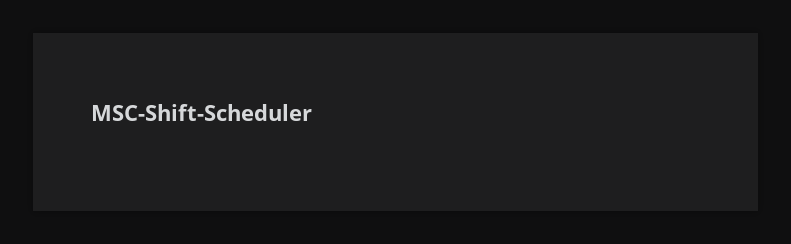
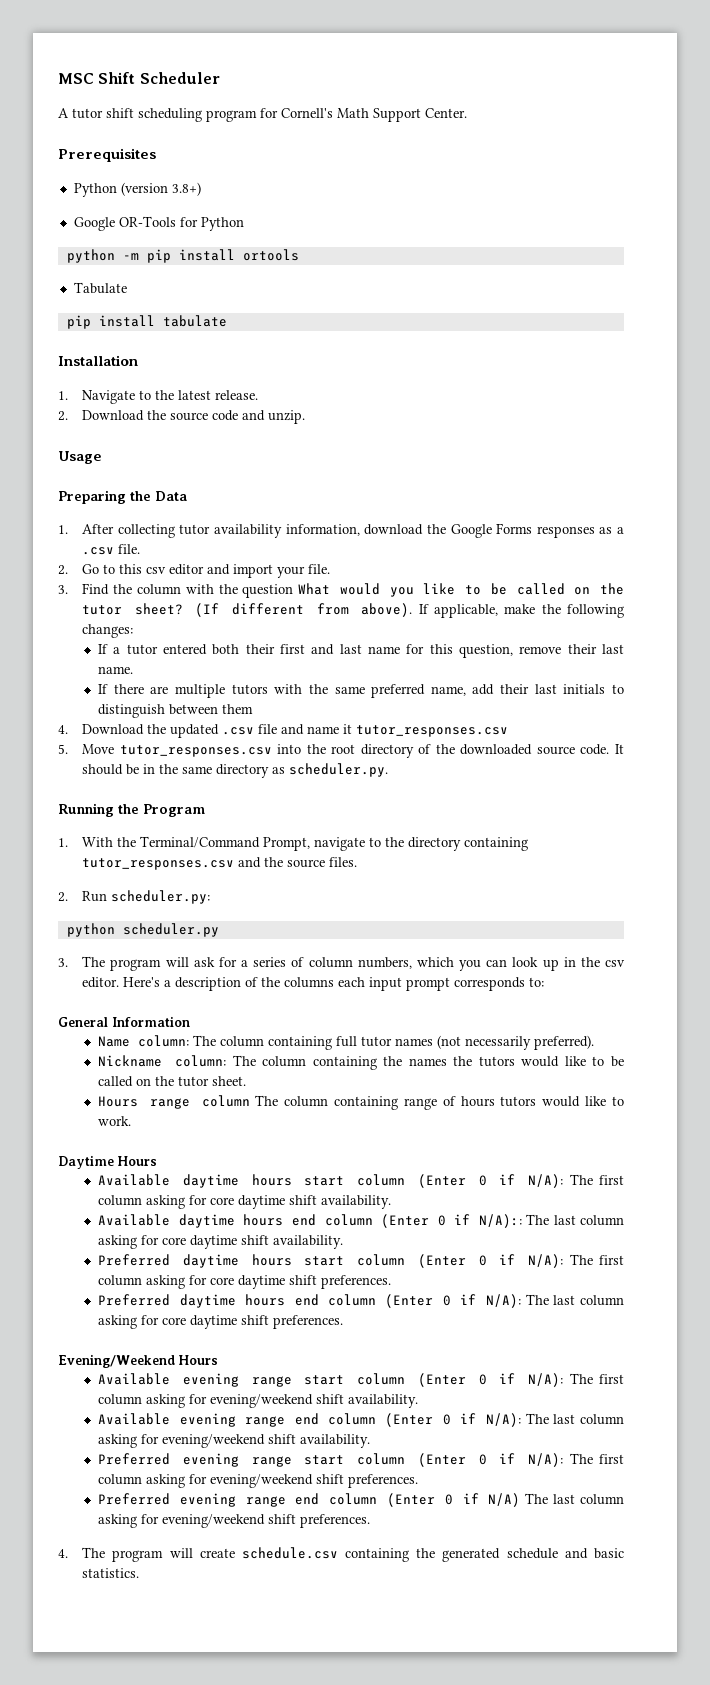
[91,104,312,121] MSC-Shift-Scheduler -> [58,72,220,84] [58,108,467,122] [58,148,156,162] [73,182,201,197] [73,216,244,231] [66,249,299,263] [73,282,127,294] [66,315,227,329] [58,355,138,366] [58,390,259,404] [58,410,306,424] [58,451,102,464] [58,490,187,504] [58,523,624,538] [82,544,141,555] [58,564,331,578] [58,583,624,598] [82,603,624,618] [82,624,134,638] [98,644,624,658] [98,666,134,674] [98,684,624,698] [98,704,254,718] [58,724,509,738] [58,744,624,758] [82,763,389,778] [58,803,205,817] [58,836,529,851] [82,857,358,870] [58,890,211,904] [66,923,219,937] [58,956,625,971] [82,977,545,991] [58,1016,190,1027] [98,1035,595,1050] [98,1055,624,1070] [98,1076,247,1087] [98,1095,624,1110] [98,1116,132,1126] [58,1155,157,1169] [98,1174,624,1188] [98,1195,392,1209] [98,1214,624,1228] [98,1235,344,1249] [98,1254,624,1268] [98,1275,392,1289] [98,1294,624,1308] [98,1315,344,1329] [58,1354,218,1368] [98,1373,624,1387] [98,1394,419,1408] [98,1413,624,1427] [98,1434,371,1448] [98,1453,624,1467] [98,1474,419,1488] [98,1493,624,1507] [98,1514,371,1528] [58,1547,624,1562] [82,1568,140,1578] MSC Shift Scheduler // A tutor shift scheduling program for Cornell's Math Support Center. // Prerequisites // Python (version 3.8+) // Google OR-Tools for Python // python -m pip install ortools // Tabulate // pip install tabulate // Installation // 1. Navigate to the latest release. // 2. Download the source code and unzip. // Usage // Preparing the Data // 1. After collecting tutor availability information, download the Google Forms responses as a .csv file. // 2. Go to this csv editor and import your file. // 3. Find the column with the question What would you like to be called on the tutor sheet? (If different from above). If applicable, make the following changes: // If a tutor entered both their first and last name for this question, remove their last name. // If there are multiple tutors with the same preferred name, add their last initials to distinguish between them // 4. Download the updated .csv file and name it tutor_responses.csv // 5. Move tutor_responses.csv into the root directory of the downloaded source code. It should be in the same directory as scheduler.py. // Running the Program // 1. With the Terminal/Command Prompt, navigate to the directory containing tutor_responses.csv and the source files. // 2. Run scheduler.py: // python scheduler.py // 3. The program will ask for a series of column numbers, which you can look up in the csv editor. Here's a description of the columns each input prompt corresponds to: // General Information // Name column: The column containing full tutor names (not necessarily preferred). // Nickname column: The column containing the names the tutors would like to be called on the tutor sheet. // Hours range column The column containing range of hours tutors would like to work. // Daytime Hours // Available daytime hours start column (Enter 0 if N/A): The first column asking for core daytime shift availability. // Available daytime hours end column (Enter 0 if N/A):: The last column asking for core daytime shift availability. // Preferred daytime hours start column (Enter 0 if N/A): The first column asking for core daytime shift preferences. // Preferred daytime hours end column (Enter 0 if N/A): The last column asking for core daytime shift preferences. // Evening/Weekend Hours // Available evening range start column (Enter 0 if N/A): The first column asking for evening/weekend shift availability. // Available evening range end column (Enter 0 if N/A): The last column asking for evening/weekend shift availability. // Preferred evening range start column (Enter 0 if N/A): The first column asking for evening/weekend shift preferences. // Preferred evening range end column (Enter 0 if N/A) The last column asking for evening/weekend shift preferences. // 4. The program will create schedule.csv containing the generated schedule and basic statistics.

